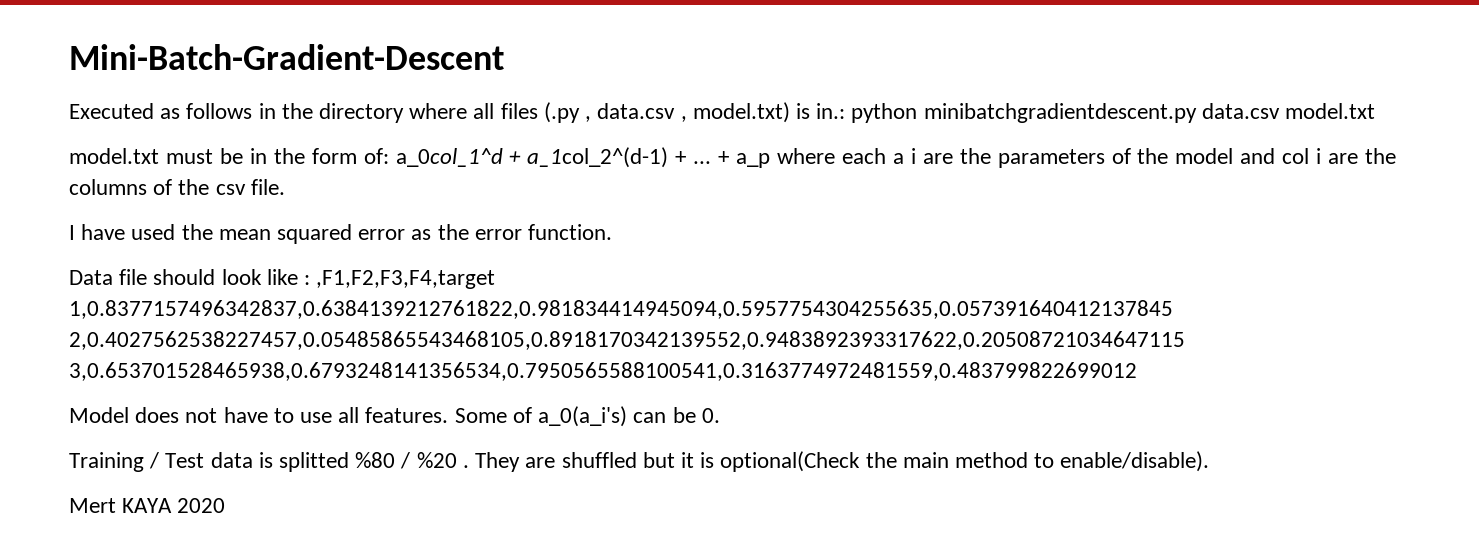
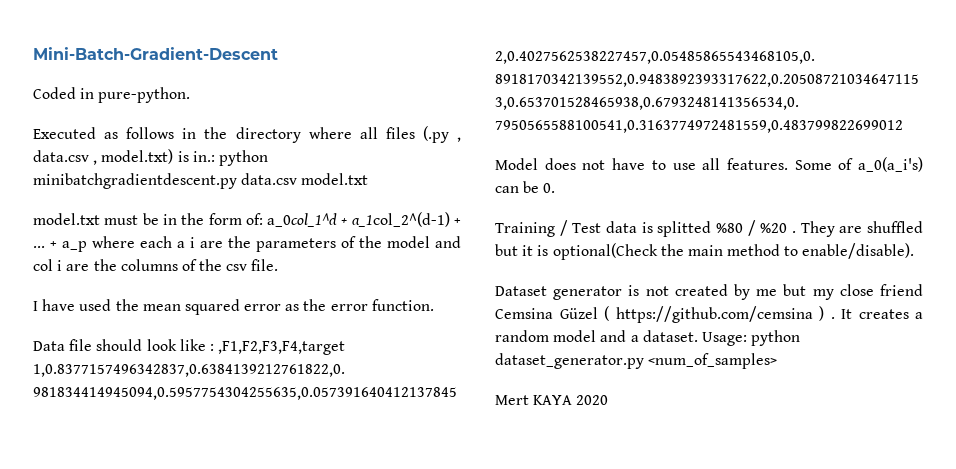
(504, 57) none -> [33,87,191,103] // Coded in pure-python.
(1210, 461) none -> [495,284,923,300] [495,306,923,323] [495,330,801,346] [495,353,778,369] // Dataset generator is not created by me but my close friend Cemsina Güzel ( https://github.com/cemsina ) . It creates a random model and a dataset. Usage: python dataset_generator.py <num_of_samples>

